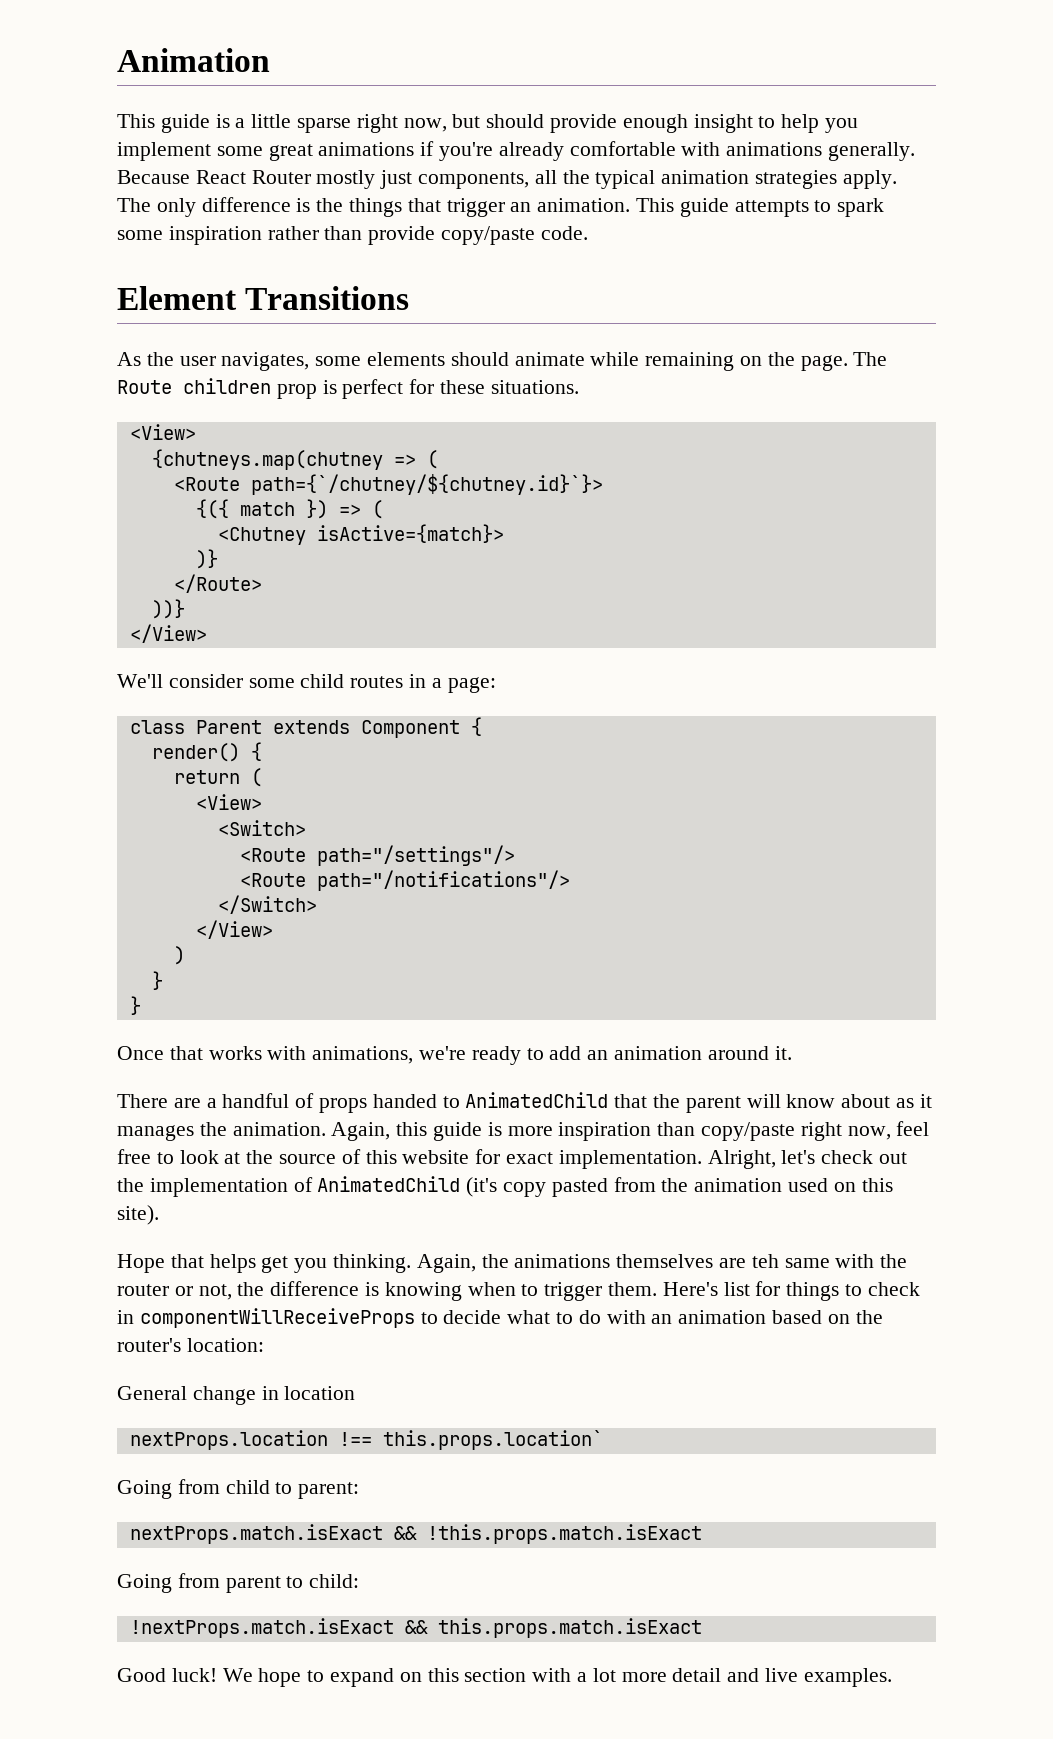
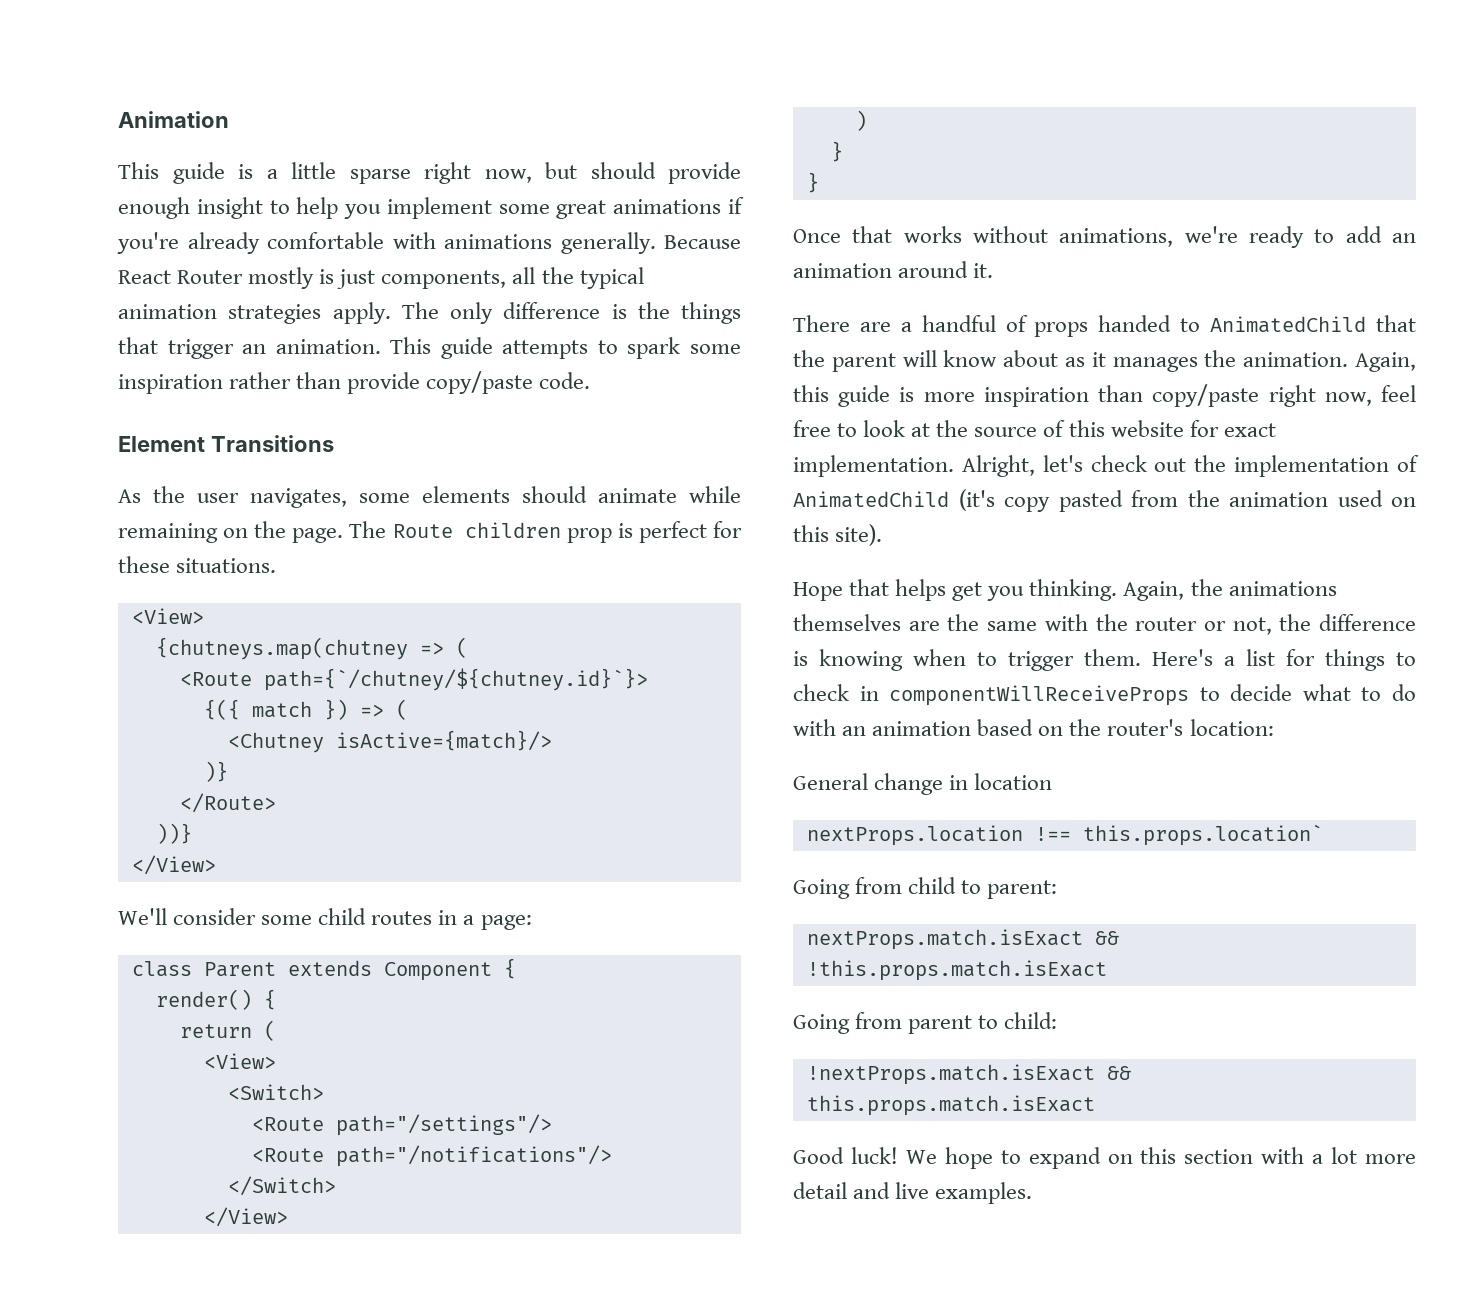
(376, 179) none -> [319,269,335,284] is
[316,524,504,543] isActive={match}> -> [335,730,552,751] isActive={match}/>
[267,1046,307,1060] with -> [973,226,1048,243] without
[751,1254,779,1268] teh -> [947,614,980,631] the
(718, 1289) none -> [1224,656,1235,666] a

